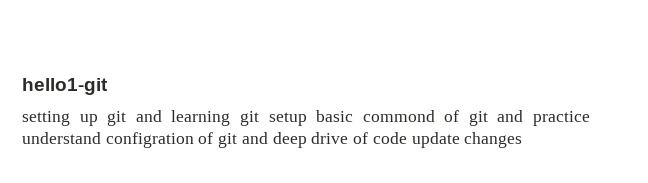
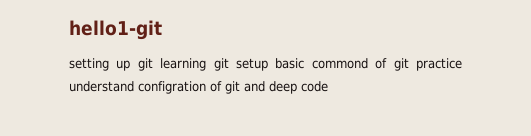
[135,110,162,122] and -> (153, 64) none
[497,110,524,122] and -> (409, 64) none
[311,132,523,148] drive of code update changes -> [301,81,328,92] code

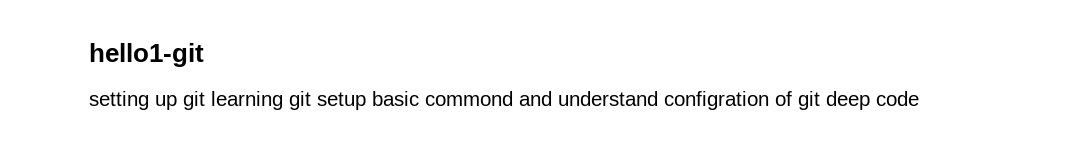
[375,58,462,71] of git practice -> [519,91,552,106] and
[244,81,265,92] and -> (820, 100) none

